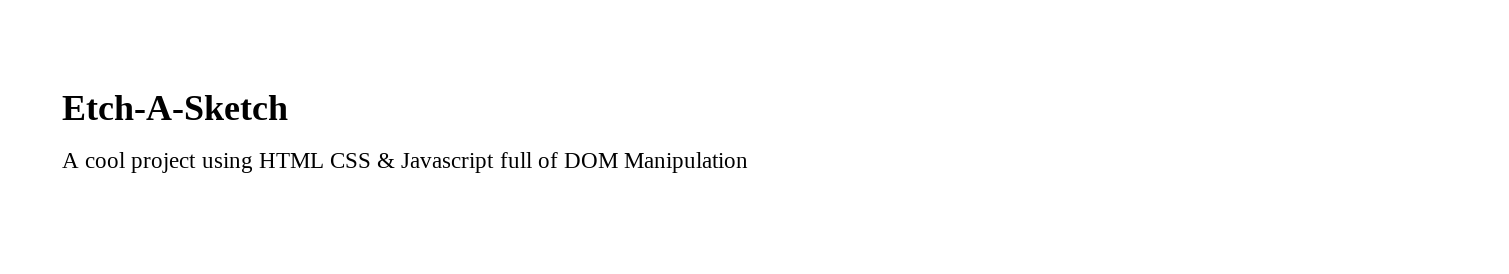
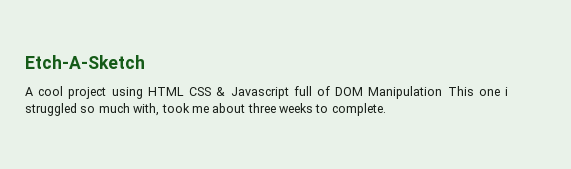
(749, 162) none -> [447,86,509,96] [25,103,386,116] This one i struggled so much with, took me about three weeks to complete.

